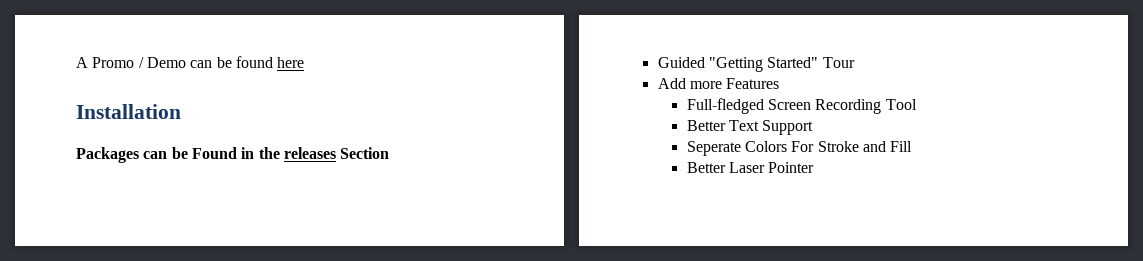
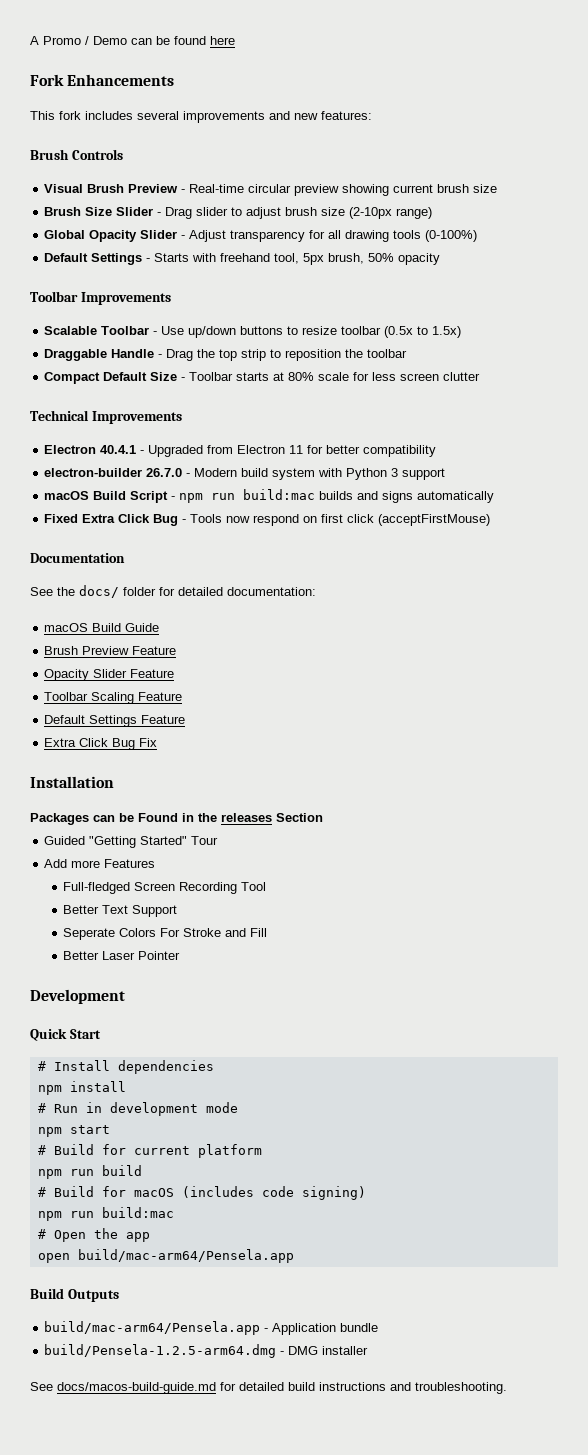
(305, 62) none -> [30,74,175,86] [30,111,372,123] [30,149,123,160] [44,184,498,196] [44,207,433,219] [44,230,478,242] [44,253,441,265] [30,291,171,305] [44,326,462,338] [44,349,408,361] [44,372,481,384] [30,410,182,424] [44,445,437,457] [44,468,446,480] [44,489,495,503] [44,514,491,526] [30,553,125,563] [30,585,316,598] [44,623,160,632] [44,646,177,655] [44,669,175,681] [44,692,183,704] [44,715,186,727] [44,738,158,750] // Fork Enhancements // This fork includes several improvements and new features: // Brush Controls // Visual Brush Preview - Real-time circular preview showing current brush size // Brush Size Slider - Drag slider to adjust brush size (2-10px range) // Global Opacity Slider - Adjust transparency for all drawing tools (0-100%) // Default Settings - Starts with freehand tool, 5px brush, 50% opacity // Toolbar Improvements // Scalable Toolbar - Use up/down buttons to resize toolbar (0.5x to 1.5x) // Draggable Handle - Drag the top strip to reposition the toolbar // Compact Default Size - Toolbar starts at 80% scale for less screen clutter // Technical Improvements // Electron 40.4.1 - Upgraded from Electron 11 for better compatibility // electron-builder 26.7.0 - Modern build system with Python 3 support // macOS Build Script - npm run build:mac builds and signs automatically // Fixed Extra Click Bug - Tools now respond on first click (acceptFirstMouse) // Documentation // See the docs/ folder for detailed documentation: // macOS Build Guide // Brush Preview Feature // Opacity Slider Feature // Toolbar Scaling Feature // Default Settings Feature // Extra Click Bug Fix
(815, 167) none -> [30,989,125,1004] [30,1028,101,1041] [37,1060,214,1074] [37,1081,126,1095] [37,1102,238,1116] [37,1125,110,1137] [37,1144,262,1158] [37,1165,142,1179] [37,1186,366,1200] [37,1207,174,1221] [37,1228,150,1242] [37,1249,294,1263] [30,1288,119,1302] [44,1321,379,1335] [44,1344,369,1358] [30,1382,507,1394] // Development // Quick Start // # Install dependencies // npm install // # Run in development mode // npm start // # Build for current platform // npm run build // # Build for macOS (includes code signing) // npm run build:mac // # Open the app // open build/mac-arm64/Pensela.app // Build Outputs // build/mac-arm64/Pensela.app - Application bundle // build/Pensela-1.2.5-arm64.dmg - DMG installer // See docs/macos-build-guide.md for detailed build instructions and troubleshooting.

